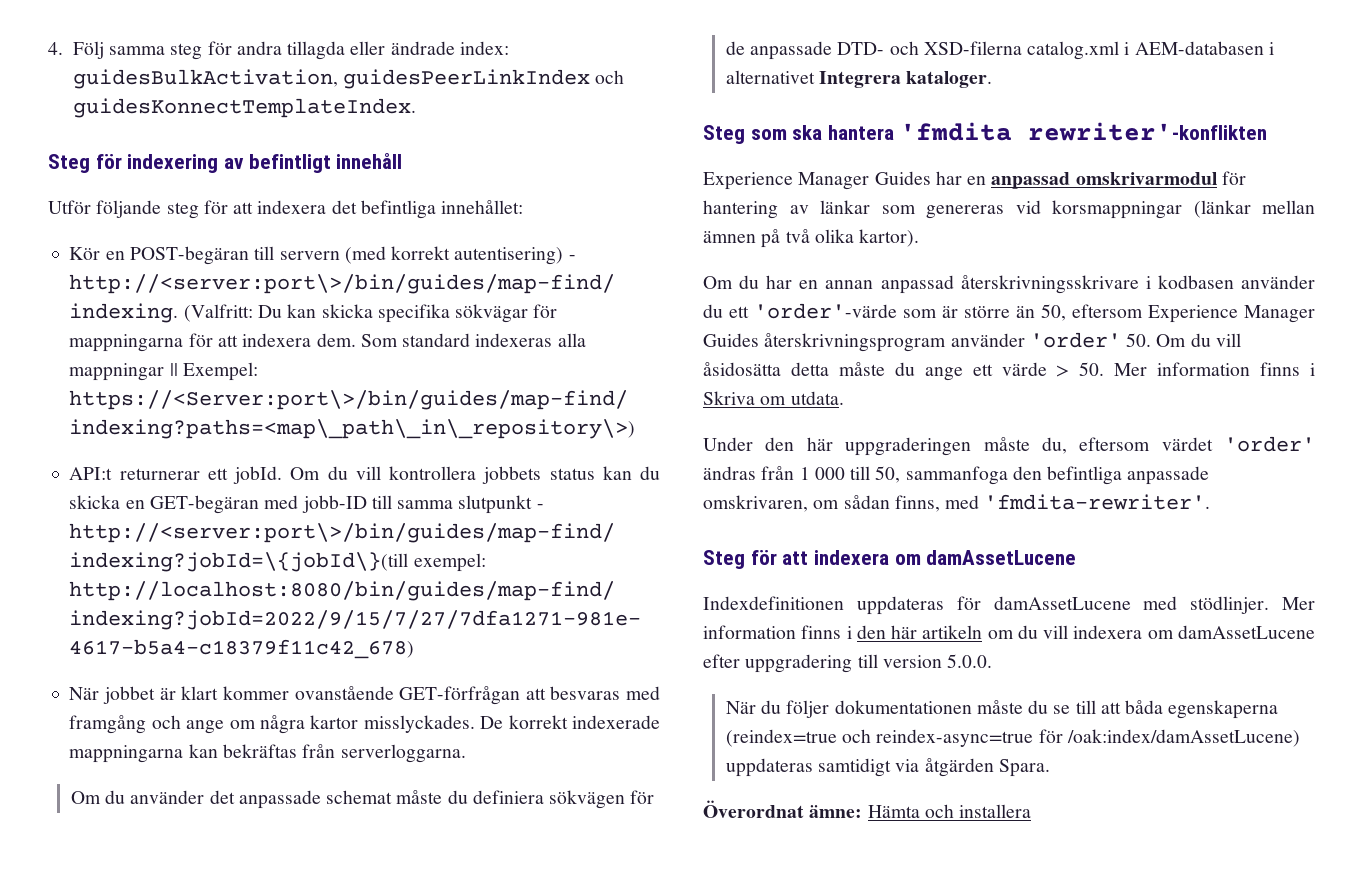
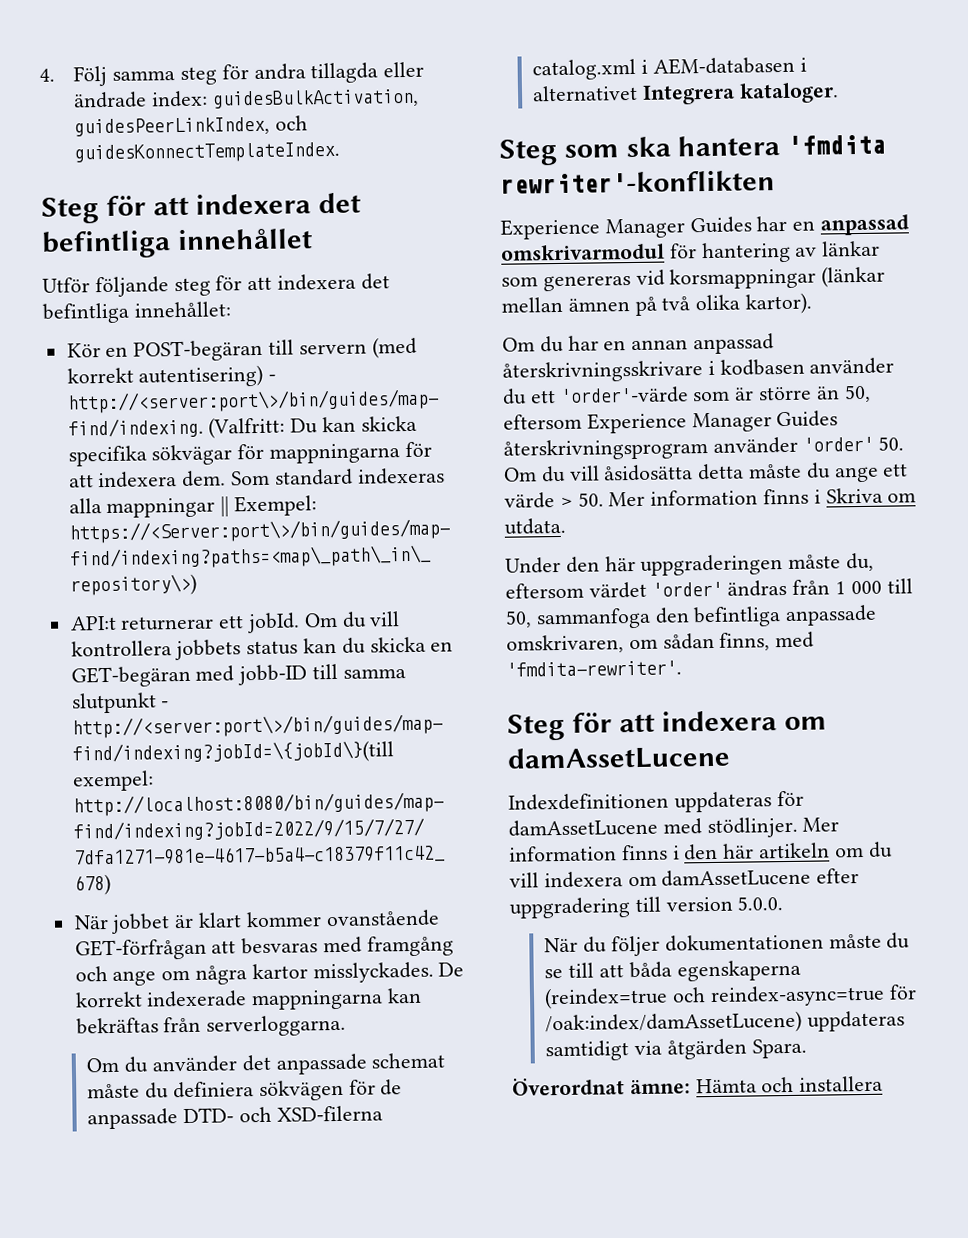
[343,69,591,89] guidesPeerLinkIndex -> [74,116,271,137] guidesPeerLinkIndex,
[127,153,403,173] indexering av befintligt innehåll -> [152,192,362,216] [41,228,313,259] att indexera det befintliga innehållet

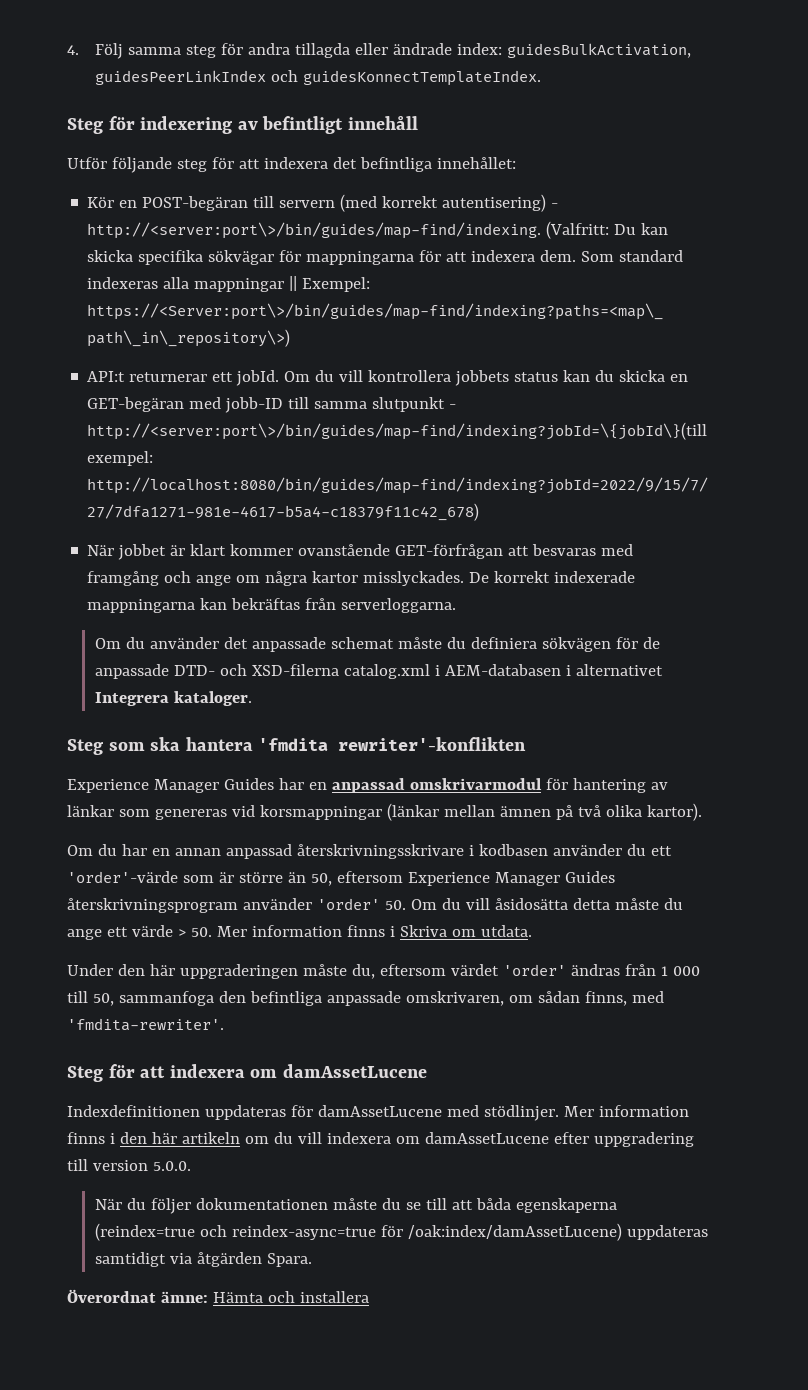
[74,116,271,137] guidesPeerLinkIndex, -> [94,70,266,85] guidesPeerLinkIndex
[152,192,362,216] [41,228,313,259] att indexera det befintliga innehållet -> [140,116,418,134] indexering av befintligt innehåll

